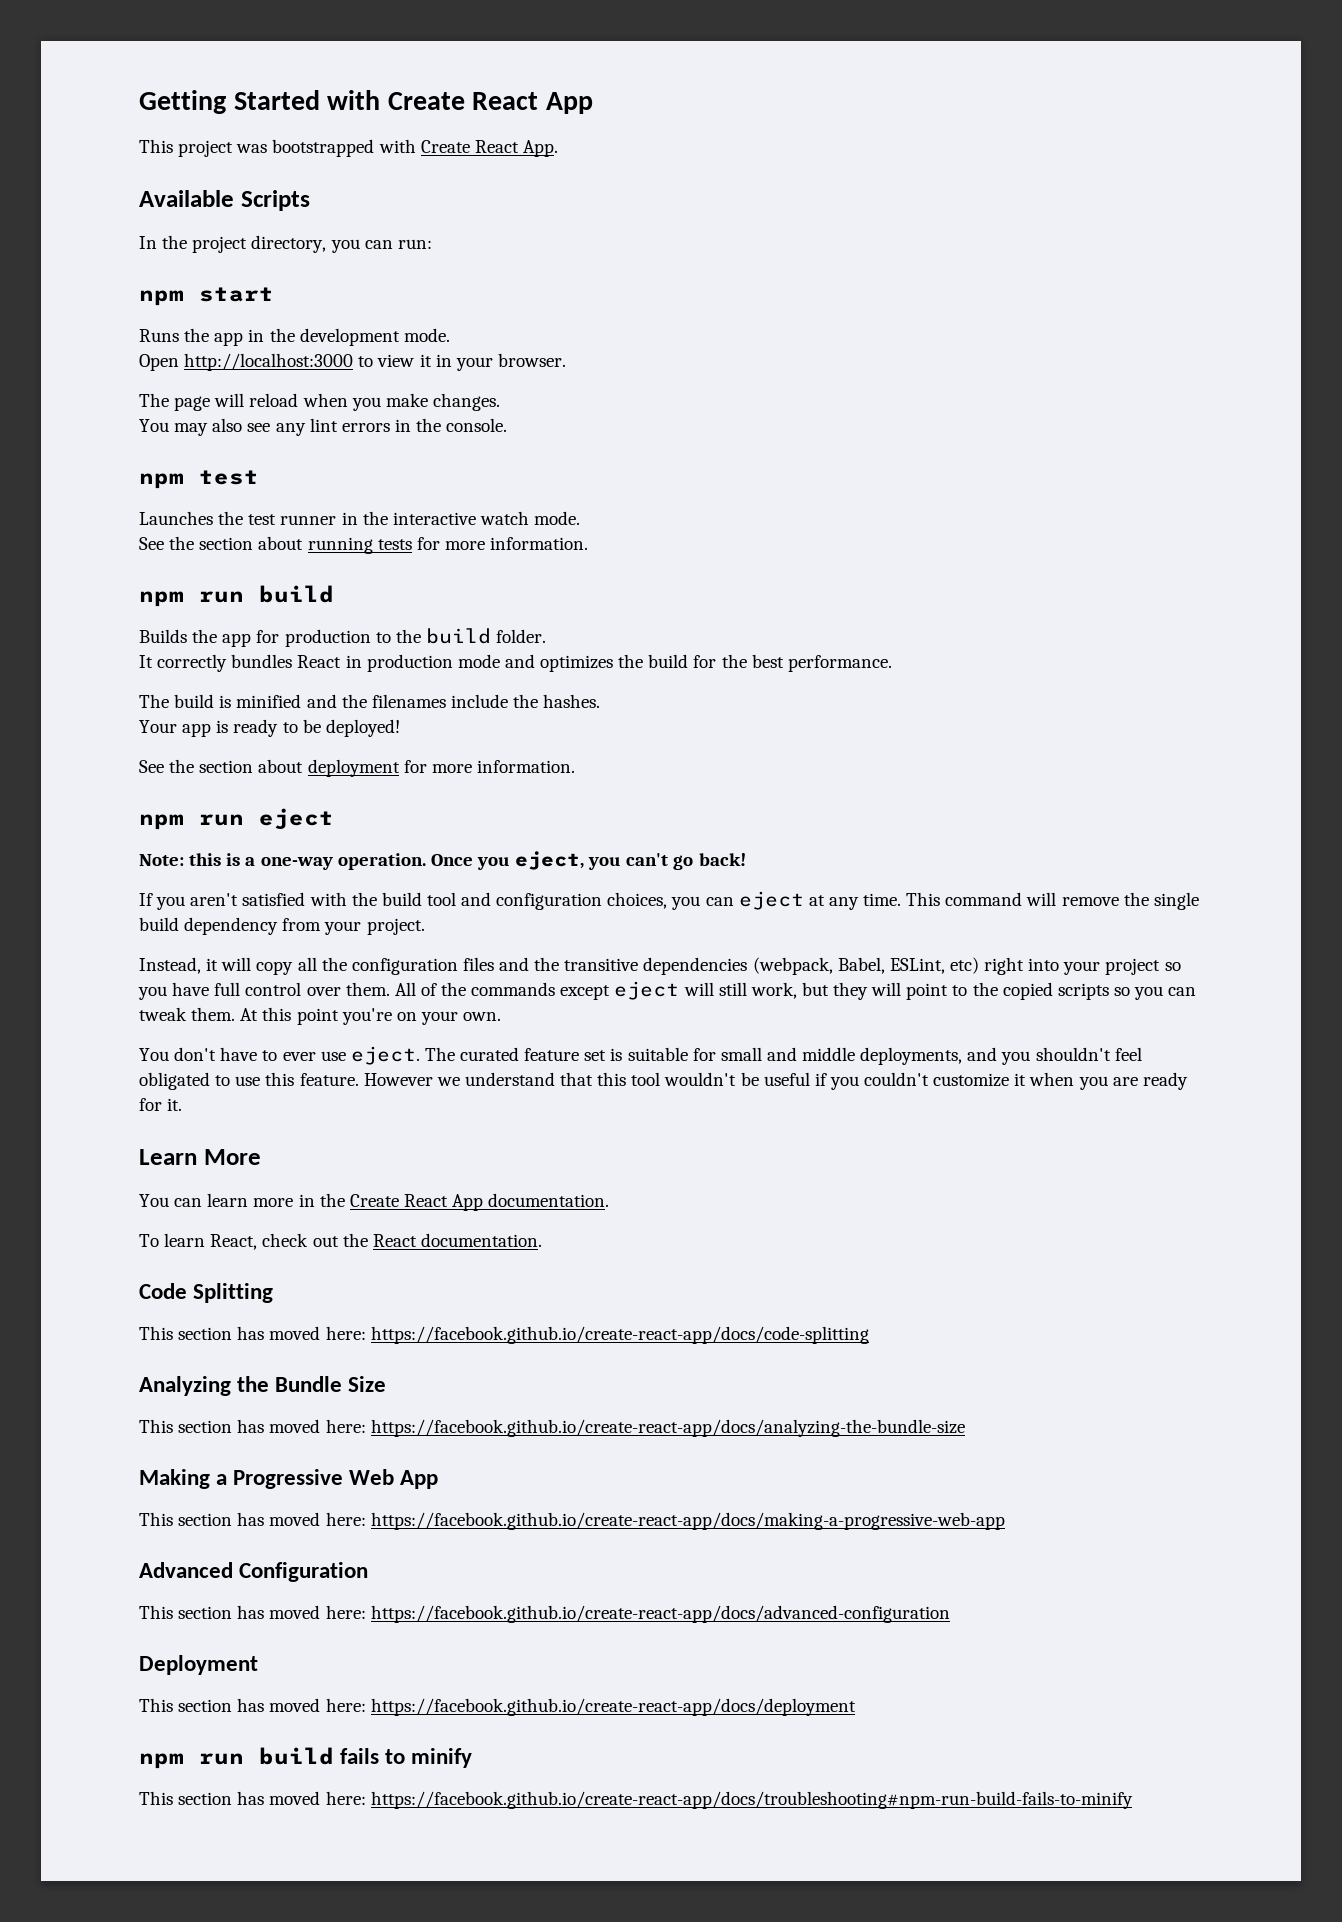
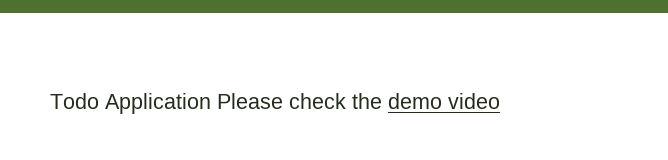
[139,90,593,114] [139,139,558,157] [139,190,310,211] [139,235,432,253] [139,287,274,306] [139,328,450,346] [139,353,566,371] [139,393,500,411] [139,418,508,436] [139,470,259,489] [139,511,581,525] [139,536,589,554] [139,585,334,607] [139,628,547,647] [139,654,892,672] [139,694,601,708] [139,719,400,737] [139,759,575,777] [139,808,334,830] [139,851,746,870] [139,891,1199,910] [139,917,425,935] [139,957,1181,975] [138,981,1197,1000] [139,1007,502,1025] [139,1046,1142,1065] [139,1072,1188,1090] [139,1098,183,1111] [139,1149,261,1165] [139,1193,610,1211] [139,1233,542,1250] [139,1283,274,1303] [139,1326,869,1344] [139,1376,387,1396] [139,1419,965,1437] [139,1469,439,1489] [139,1512,1005,1530] [139,1562,369,1582] [139,1605,950,1623] [139,1655,258,1675] [139,1698,856,1716] [139,1747,473,1769] [139,1791,1133,1809] Getting Started with Create React App // This project was bootstrapped with Create React App. // Available Scripts // In the project directory, you can run: // npm start // Runs the app in the development mode. // Open http://localhost:3000 to view it in your browser. // The page will reload when you make changes. // You may also see any lint errors in the console. // npm test // Launches the test runner in the interactive watch mode. // See the section about running tests for more information. // npm run build // Builds the app for production to the build folder. // It correctly bundles React in production mode and optimizes the build for the best performance. // The build is minified and the filenames include the hashes. // Your app is ready to be deployed! // See the section about deployment for more information. // npm run eject // Note: this is a one-way operation. Once you eject, you can't go back! // If you aren't satisfied with the build tool and configuration choices, you can eject at any time. This command will remove the single build dependency from your project. // Instead, it will copy all the configuration files and the transitive dependencies (webpack, Babel, ESLint, etc) right into your project so you have full control over them. All of the commands except eject will still work, but they will point to the copied scripts so you can tweak them. At this point you're on your own. // You don't have to ever use eject. The curated feature set is suitable for small and middle deployments, and you shouldn't feel obligated to use this feature. However we understand that this tool wouldn't be useful if you couldn't customize it when you are ready for it. // Learn More // You can learn more in the Create React App documentation. // To learn React, check out the React documentation. // Code Splitting // This section has moved here: https://facebook.github.io/create-react-app/docs/code-splitting // Analyzing the Bundle Size // This section has moved here: https://facebook.github.io/create-react-app/docs/analyzing-the-bundle-size // Making a Progressive Web App // This section has moved here: https://facebook.github.io/create-react-app/docs/making-a-progressive-web-app // Advanced Configuration // This section has moved here: https://facebook.github.io/create-react-app/docs/advanced-configuration // Deployment // This section has moved here: https://facebook.github.io/create-react-app/docs/deployment // npm run build fails to minify // This section has moved here: https://facebook.github.io/create-react-app/docs/troubleshooting#npm-run-build-fails-to-minify -> [50,93,500,114] Todo Application Please check the demo video

